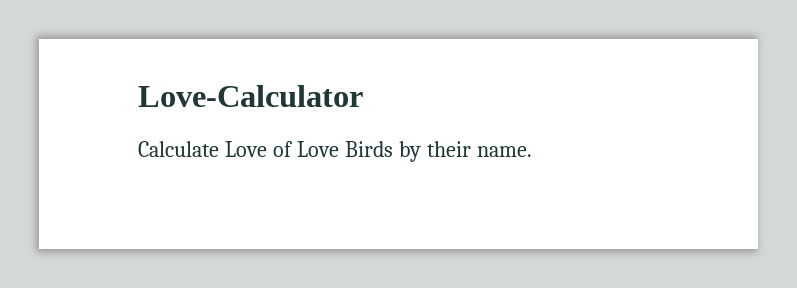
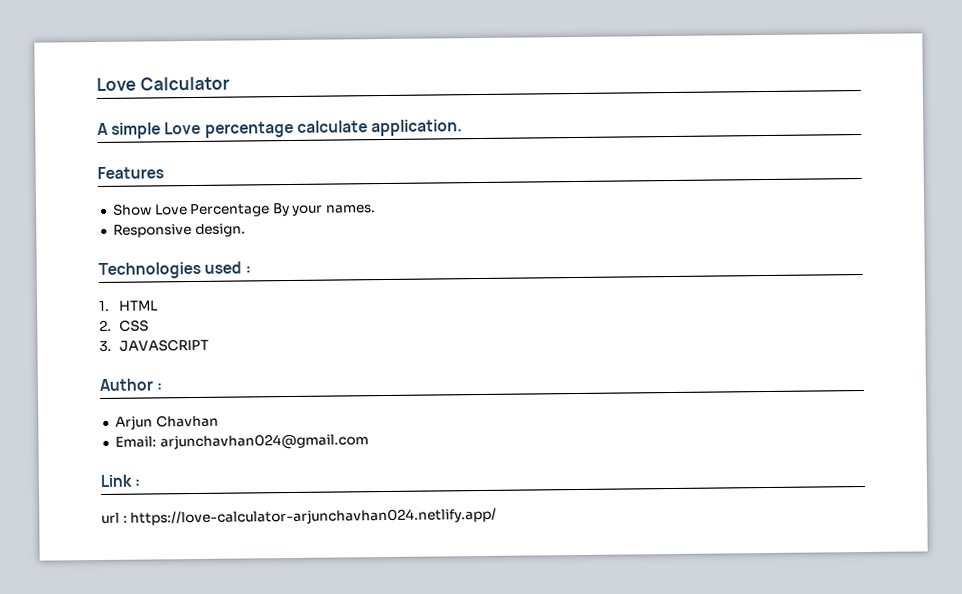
[138,85,363,107] [138,141,532,162] Love-Calculator // Calculate Love of Love Birds by their name. -> [96,76,230,92] [97,119,463,139] [97,166,164,180] [112,203,377,218] [112,223,246,238] [98,261,252,280] [99,300,159,311] [99,319,150,332] [99,338,210,352] [99,378,163,391] [114,414,219,430] [114,433,369,451] [100,474,141,487] [101,507,498,526] Love Calculator // A simple Love percentage calculate application. // Features // Show Love Percentage By your names. // Responsive design. // Technologies used : // 1. HTML // 2. CSS // 3. JAVASCRIPT // Author : // Arjun Chavhan // Email: arjunchavhan024@gmail.com // Link : // url : https://love-calculator-arjunchavhan024.netlify.app/

